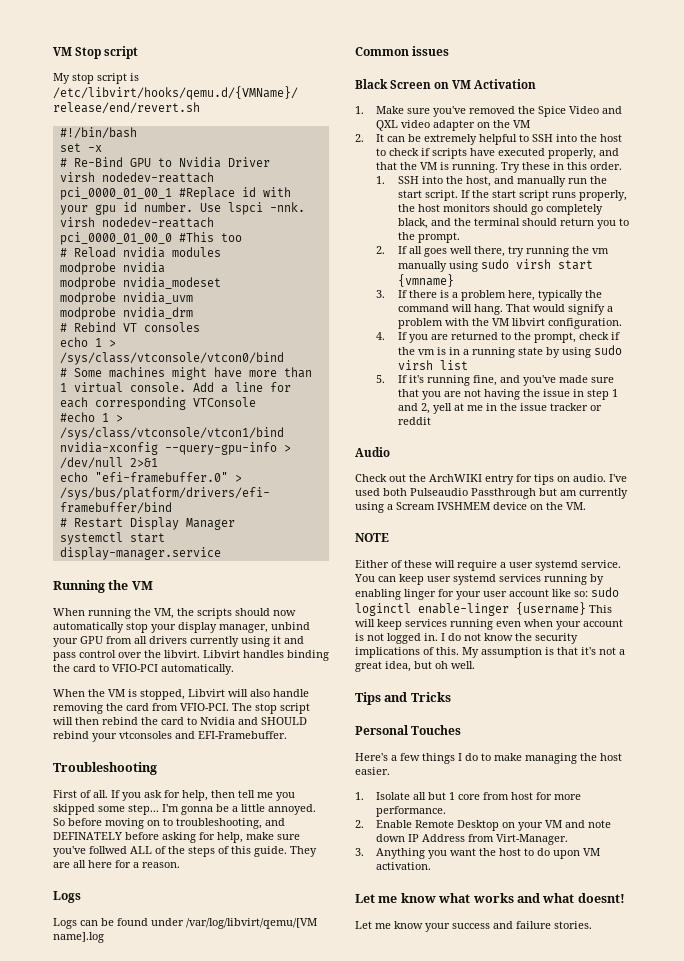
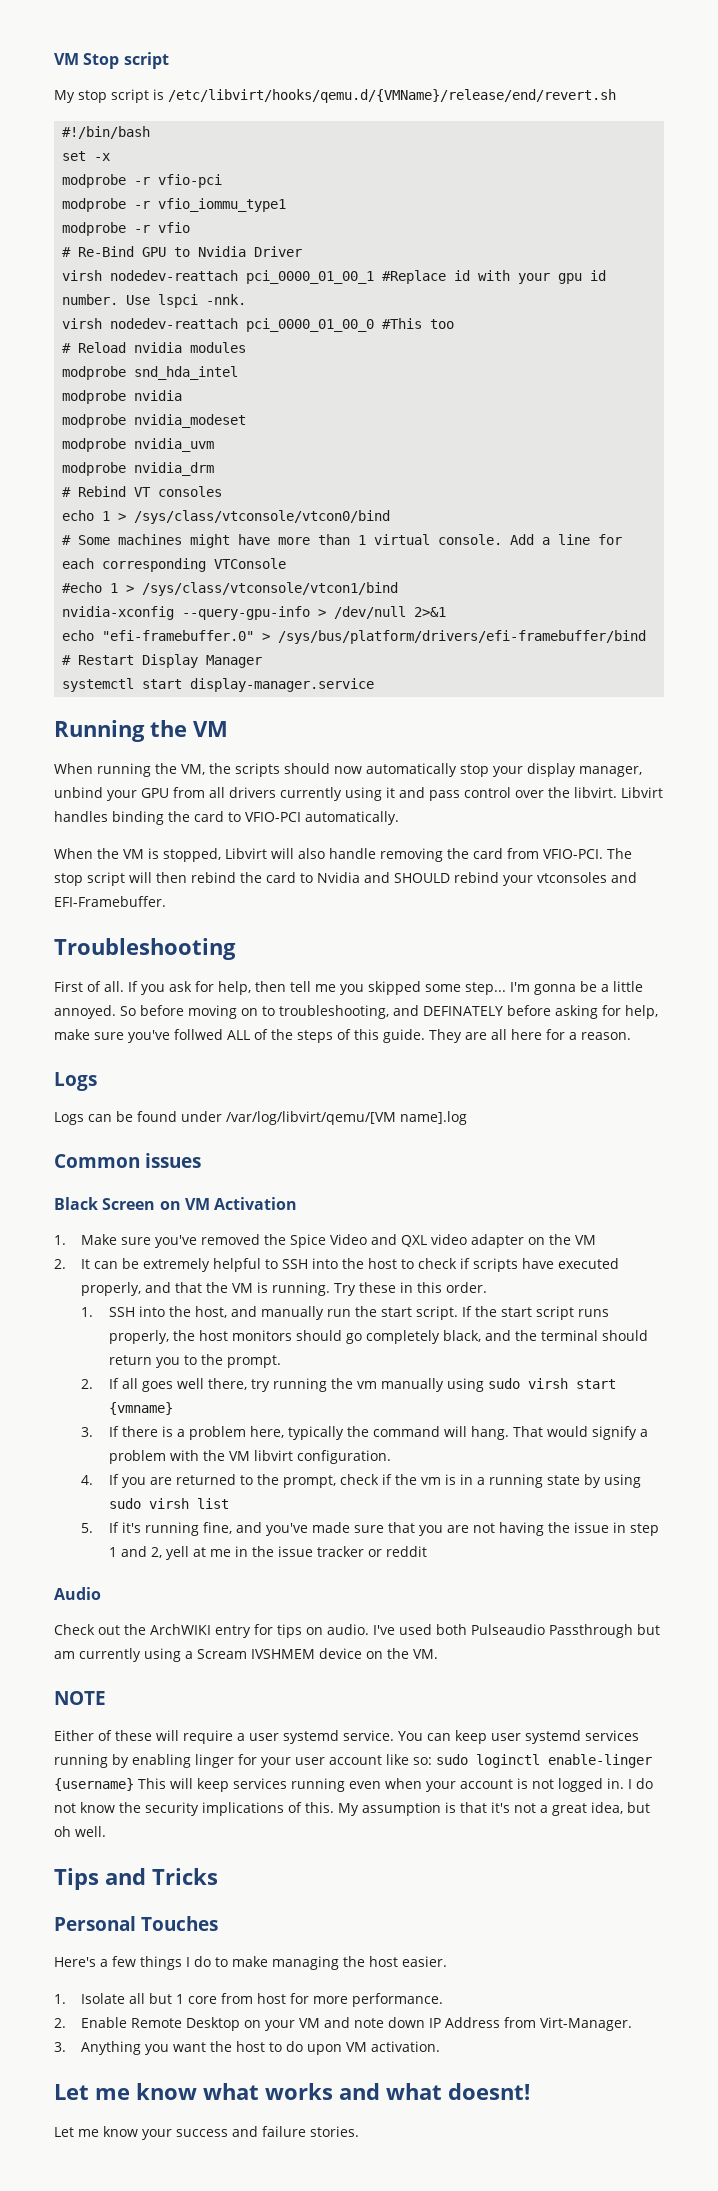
(102, 148) none -> [62,174,223,188] [62,198,287,212] [62,222,191,236] // modprobe -r vfio-pci // modprobe -r vfio_iommu_type1 // modprobe -r vfio
(221, 252) none -> [62,366,239,380] // modprobe snd_hda_intel

